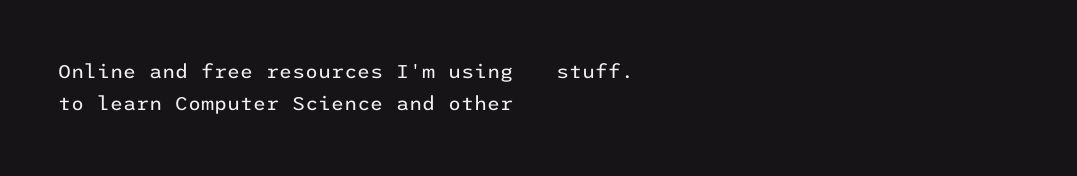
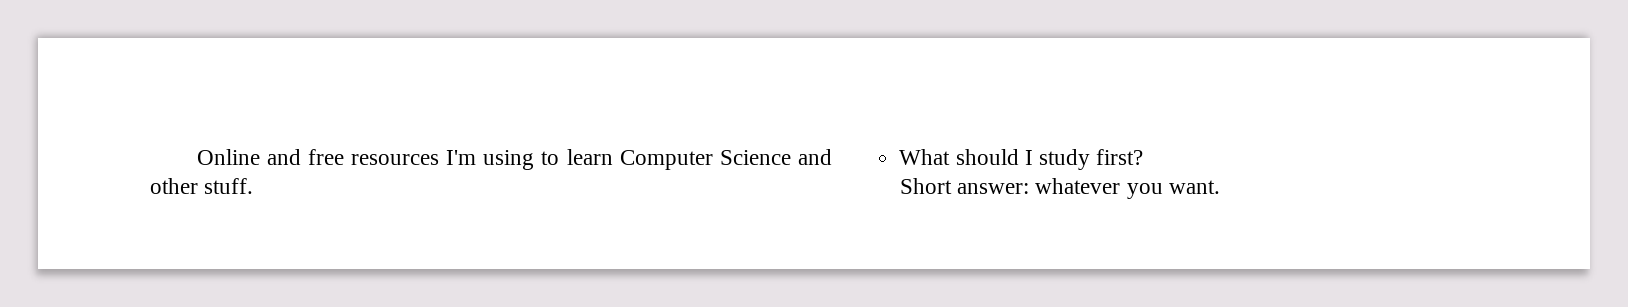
(634, 71) none -> [899,149,1144,170] [899,178,1220,199] // What should I study first? // Short answer: whatever you want.

